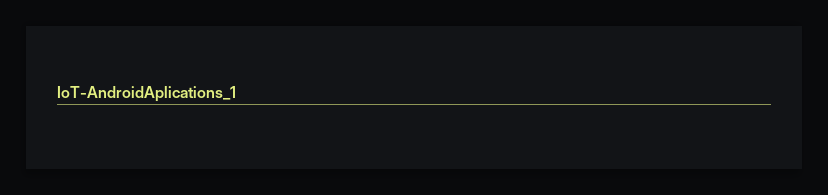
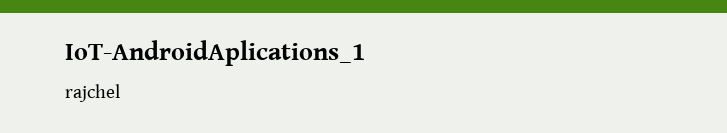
(236, 94) none -> [65,84,120,102] // rajchel

